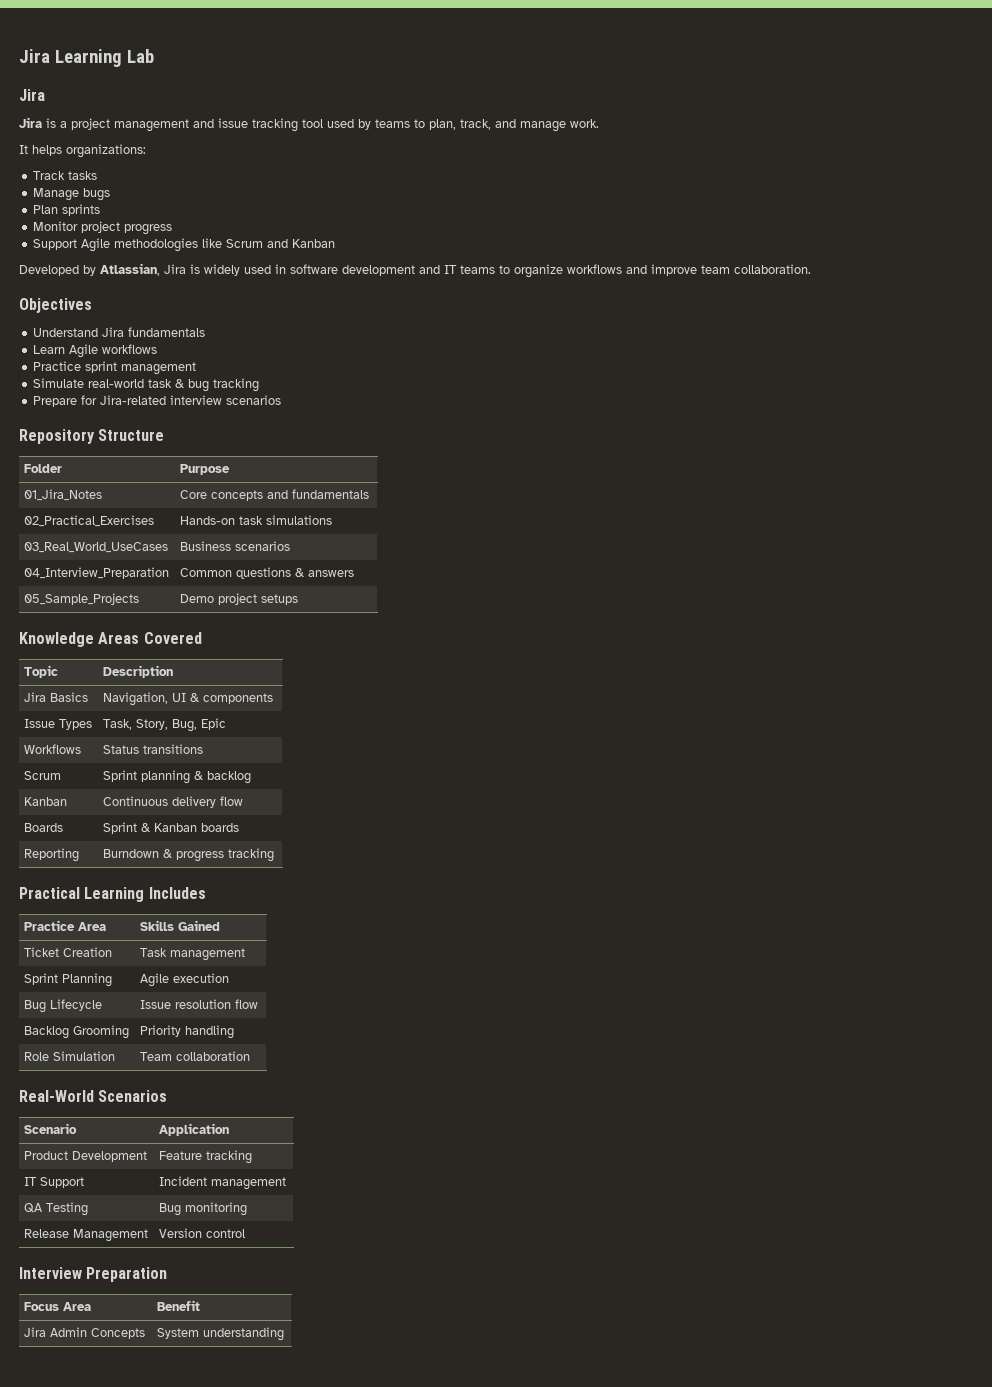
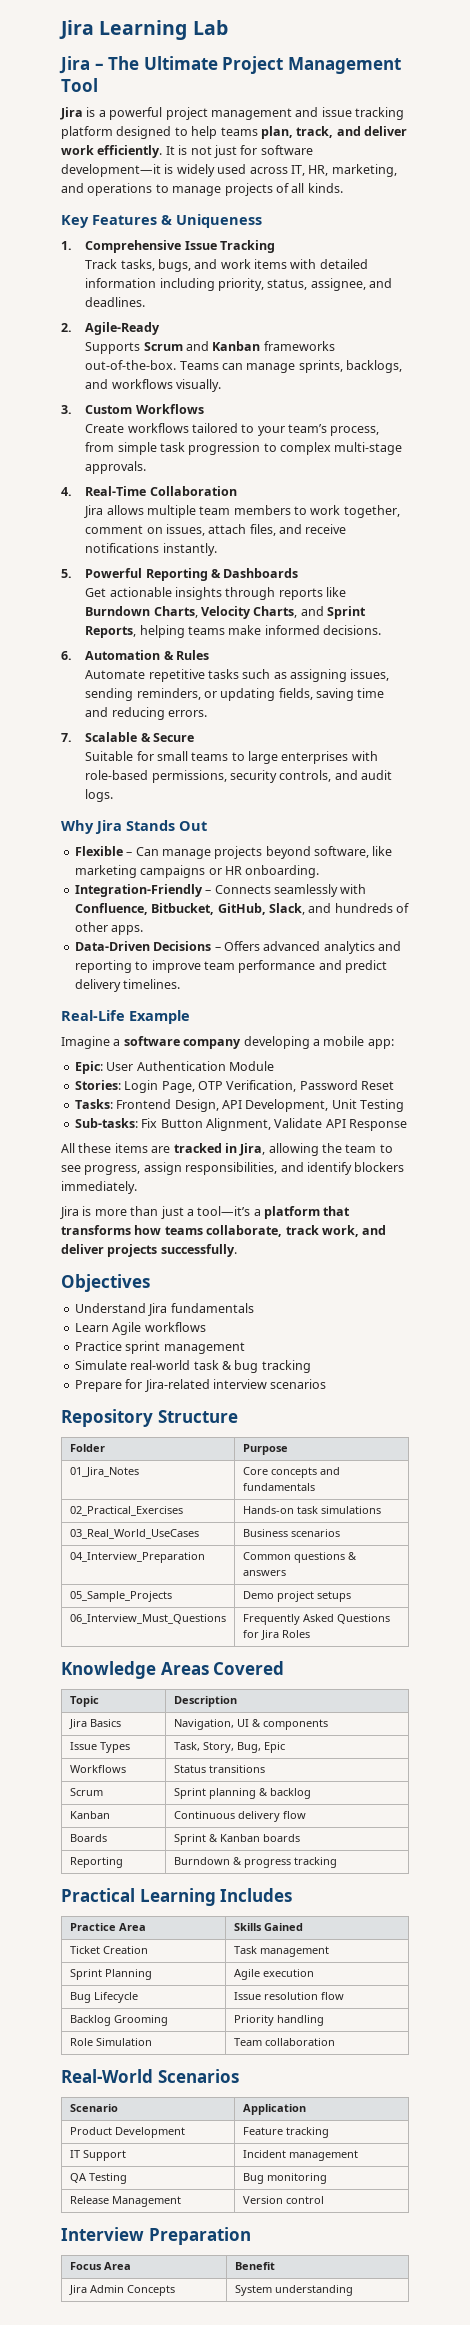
(45, 95) none -> [94,56,401,74] [61,78,98,92] – The Ultimate Project Management Tool
(67, 124) none -> [109,107,163,120] powerful
[302,119,599,132] [19,144,146,158] [32,171,97,180] [32,188,110,201] [32,204,100,216] [32,221,172,235] [32,238,335,252] [19,263,811,278] tool used by teams to plan, track, and manage work. // It helps organizations: // Track tasks // Manage bugs // Plan sprints // Monitor project progress // Support Agile methodologies like Scrum and Kanban // Developed by Atlassian, Jira is widely used in software development and IT teams to organize workflows and improve team collaboration. -> [61,126,407,139] [61,145,313,158] [61,164,397,177] [61,183,343,196] [61,214,262,228] [61,240,275,253] [85,259,368,272] [85,278,393,291] [85,297,146,307] [61,322,161,335] [85,341,335,354] [85,360,403,373] [85,379,221,392] [61,404,204,414] [85,423,380,436] [85,442,403,455] [85,461,147,474] [61,486,237,496] [84,505,400,518] [85,524,347,536] [85,543,217,556] [61,568,299,581] [85,587,347,600] [85,606,367,619] [85,625,382,638] [61,650,209,660] [85,669,390,682] [85,688,385,701] [85,707,207,720] [61,732,194,742] [85,751,378,764] [85,770,393,783] [85,789,114,802] [61,820,207,834] [74,846,393,859] [74,865,320,878] [74,884,367,897] [74,903,409,915] [74,922,144,935] [74,941,401,954] [74,960,387,973] [74,979,181,992] [61,1010,190,1024] [61,1036,394,1049] [74,1061,274,1074] [74,1080,394,1093] [74,1099,404,1112] [74,1118,407,1131] [61,1143,393,1156] [61,1162,405,1175] [61,1181,137,1194] [60,1206,351,1219] [61,1225,387,1237] [61,1244,237,1257] platform designed to help teams plan, track, and deliver work efficiently. It is not just for software development—it is widely used across IT, HR, marketing, and operations to manage projects of all kinds. // Key Features & Uniqueness // 1. Comprehensive Issue Tracking // Track tasks, bugs, and work items with detailed information including priority, status, assignee, and deadlines. // 2. Agile-Ready // Supports Scrum and Kanban frameworks out-of-the-box. Teams can manage sprints, backlogs, and workflows visually. // 3. Custom Workflows // Create workflows tailored to your team’s process, from simple task progression to complex multi-stage approvals. // 4. Real-Time Collaboration // Jira allows multiple team members to work together, comment on issues, attach files, and receive notifications instantly. // 5. Powerful Reporting & Dashboards // Get actionable insights through reports like Burndown Charts, Velocity Charts, and Sprint Reports, helping teams make informed decisions. // 6. Automation & Rules // Automate repetitive tasks such as assigning issues, sending reminders, or updating fields, saving time and reducing errors. // 7. Scalable & Secure // Suitable for small teams to large enterprises with role-based permissions, security controls, and audit logs. // Why Jira Stands Out // Flexible – Can manage projects beyond software, like marketing campaigns or HR onboarding. // Integration-Friendly – Connects seamlessly with Confluence, Bitbucket, GitHub, Slack, and hundreds of other apps. // Data-Driven Decisions – Offers advanced analytics and reporting to improve team performance and predict delivery timelines. // Real-Life Example // Imagine a software company developing a mobile app: // Epic: User Authentication Module // Stories: Login Page, OTP Verification, Password Reset // Tasks: Frontend Design, API Development, Unit Testing // Sub-tasks: Fix Button Alignment, Validate API Response // All these items are tracked in Jira, allowing the team to see progress, assign responsibilities, and identify blockers immediately. // Jira is more than just a tool—it’s a platform that transforms how teams collaborate, track work, and deliver projects successfully.
(299, 599) none -> [69,1614,226,1624] [242,1614,390,1625] [242,1630,310,1640] // 06_Interview_Must_Questions | Frequently Asked Questions for Jira Roles

